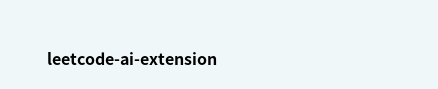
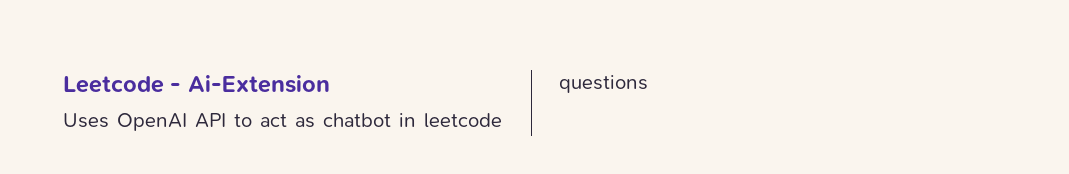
[47,52,217,65] leetcode-ai-extension -> [63,75,330,93] [63,113,502,131] [559,75,648,93] Leetcode - Ai-Extension // Uses OpenAI API to act as chatbot in leetcode questions

